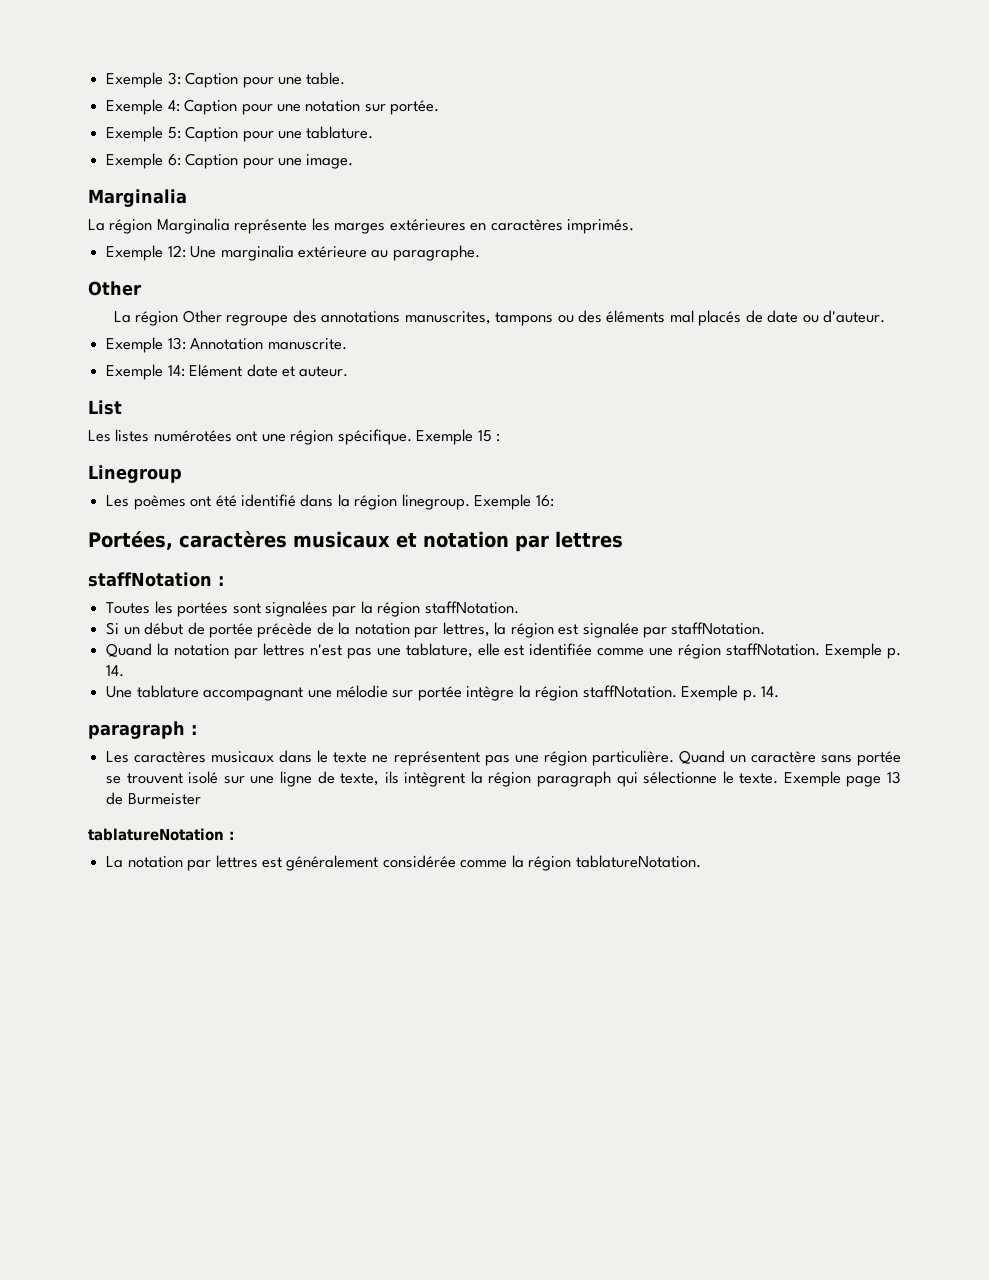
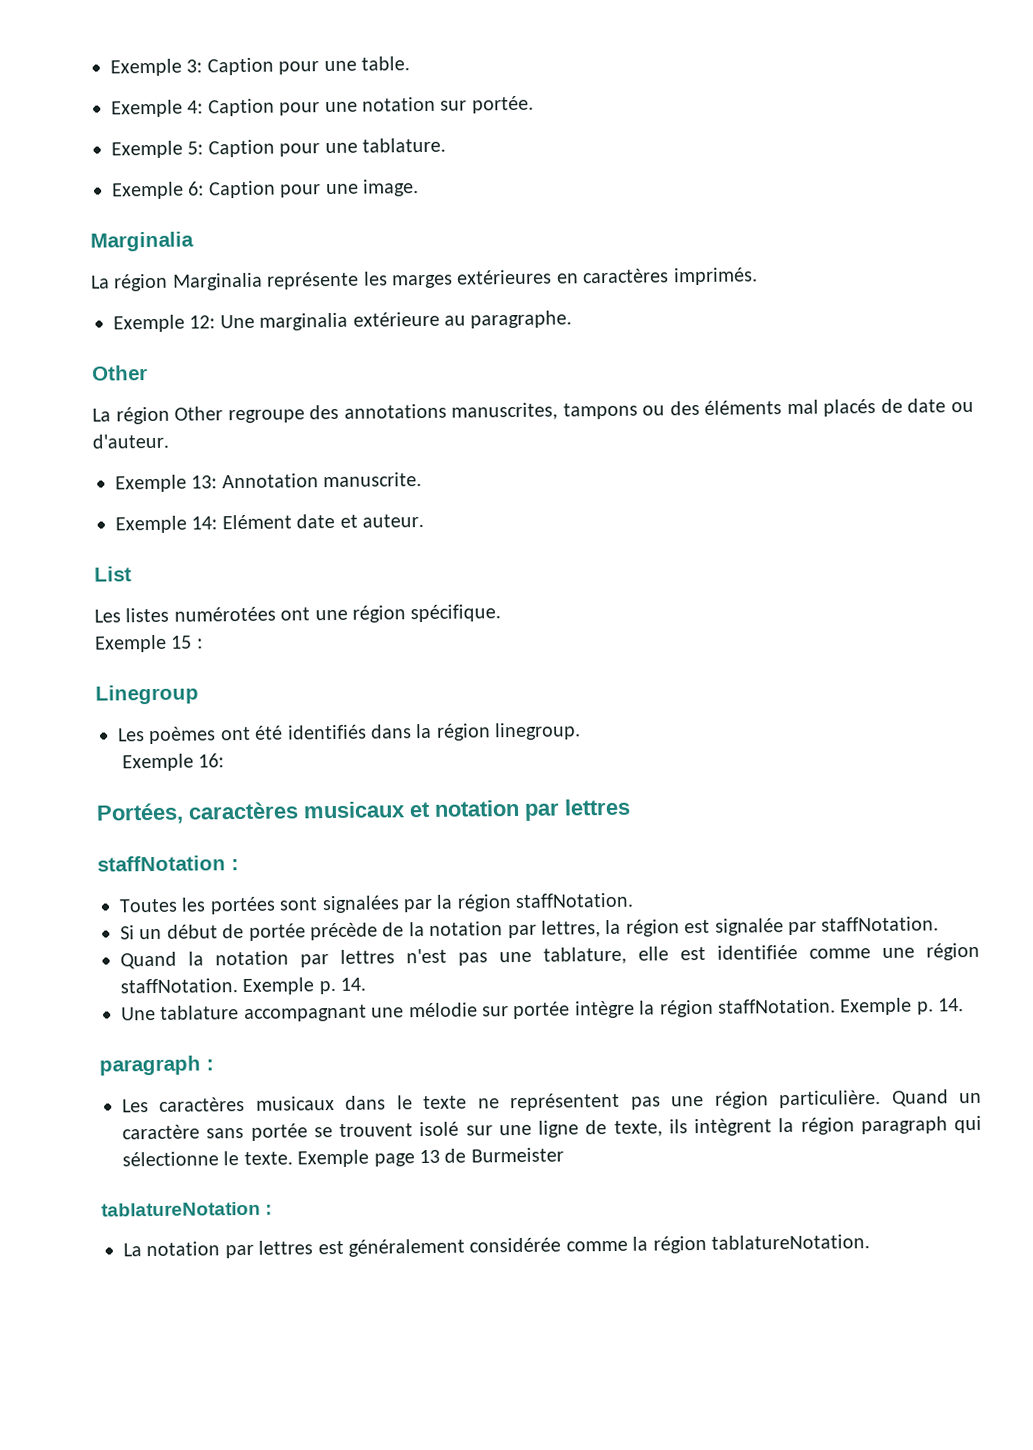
(412, 437) none -> (502, 613) //
[240,494,296,507] identifié -> [286,724,367,740] identifiés
(470, 502) none -> (582, 731) //

